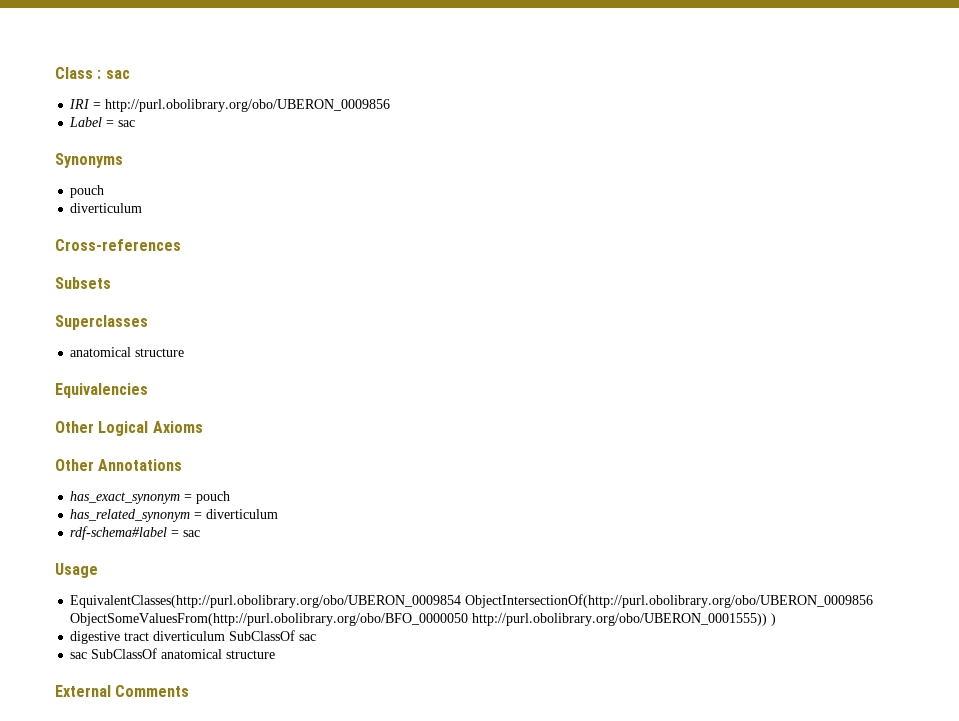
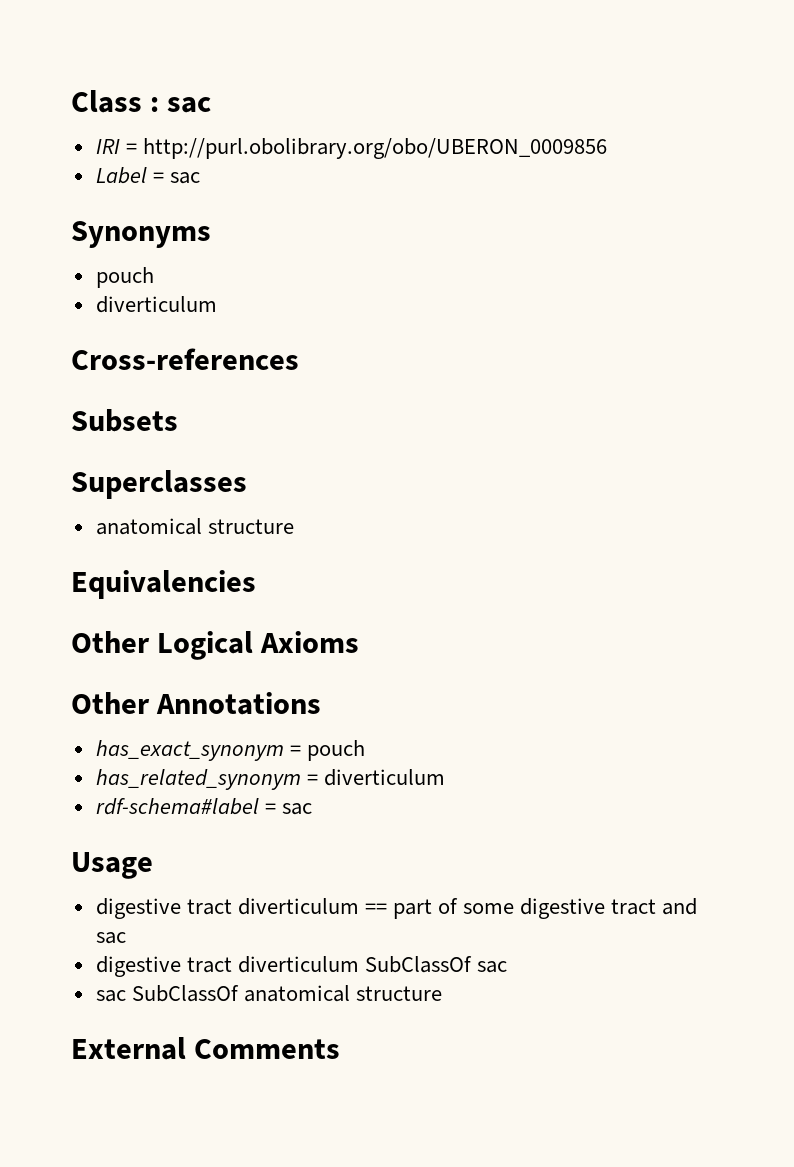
[70,594,874,608] [70,613,777,626] EquivalentClasses(http://purl.obolibrary.org/obo/UBERON_0009854 ObjectIntersectionOf(http://purl.obolibrary.org/obo/UBERON_0009856 ObjectSomeValuesFrom(http://purl.obolibrary.org/obo/BFO_0000050 http://purl.obolibrary.org/obo/UBERON_0001555)) ) -> [95,898,698,919] [95,932,126,944] digestive tract diverticulum == part of some digestive tract and sac

